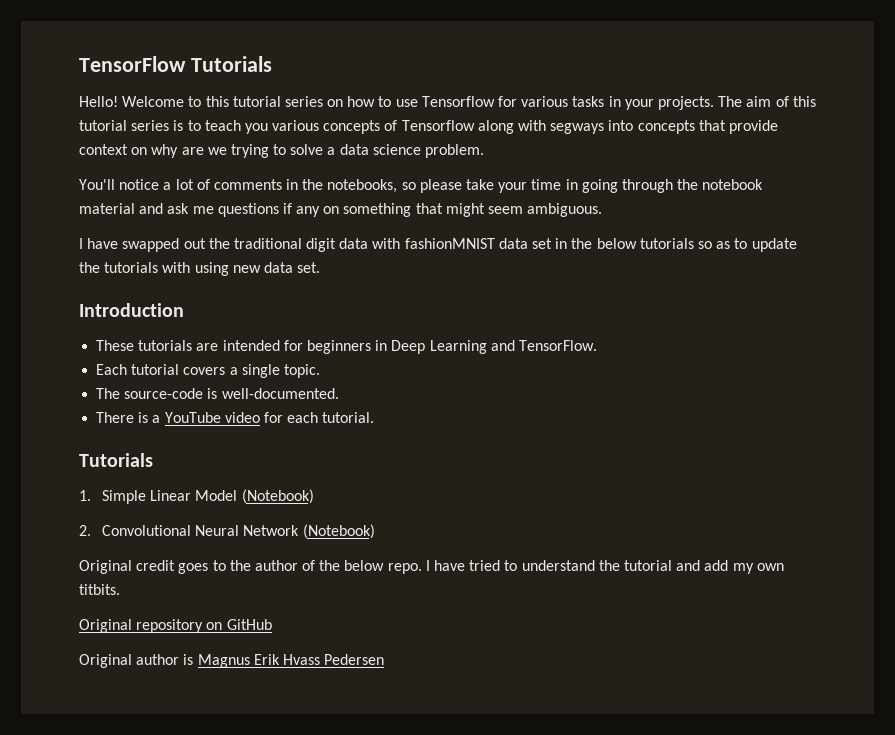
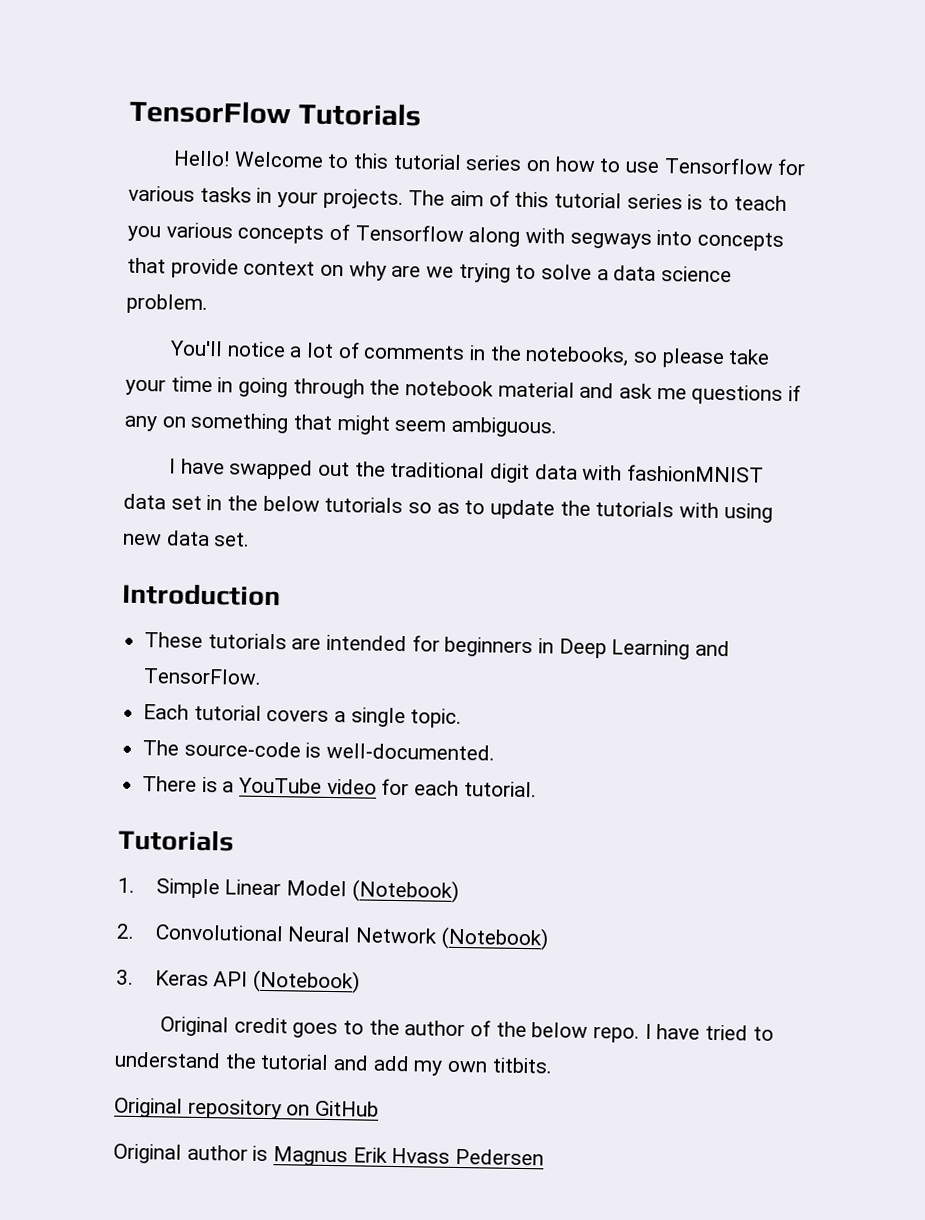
(375, 531) none -> [116,969,361,994] // 3. Keras API (Notebook)

